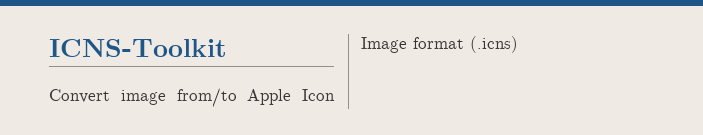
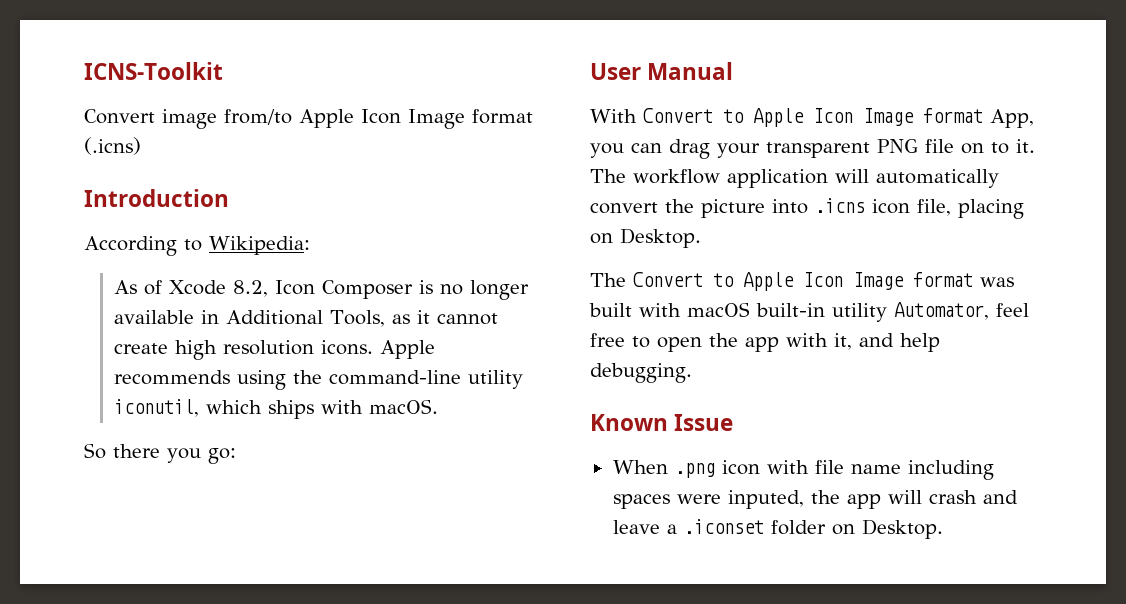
(518, 44) none -> [84,189,229,207] [84,236,310,256] [114,280,530,300] [114,310,499,327] [114,340,436,360] [114,370,524,390] [114,399,439,419] [84,443,236,464] [590,62,734,80] [590,108,1034,128] [590,139,1035,159] [590,169,999,188] [590,198,1024,219] [590,228,701,248] [590,272,1014,291] [589,302,1029,322] [590,333,940,352] [590,363,692,383] [590,414,734,431] [612,460,994,480] [612,490,1018,509] [612,519,943,539] // Introduction // According to Wikipedia: // As of Xcode 8.2, Icon Composer is no longer available in Additional Tools, as it cannot create high resolution icons. Apple recommends using the command-line utility iconutil, which ships with macOS. // So there you go: // User Manual // With Convert to Apple Icon Image format App, you can drag your transparent PNG file on to it. The workflow application will automatically convert the picture into .icns icon file, placing on Desktop. // The Convert to Apple Icon Image format was built with macOS built-in utility Automator, feel free to open the app with it, and help debugging. // Known Issue // When .png icon with file name including spaces were inputed, the app will crash and leave a .iconset folder on Desktop.

